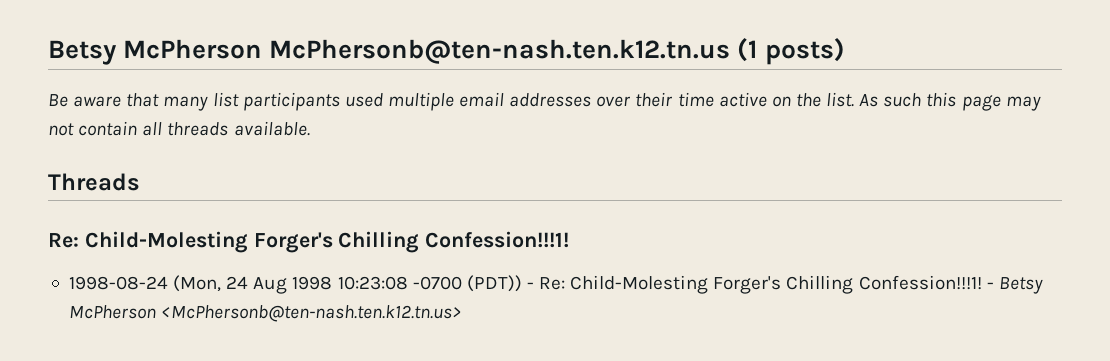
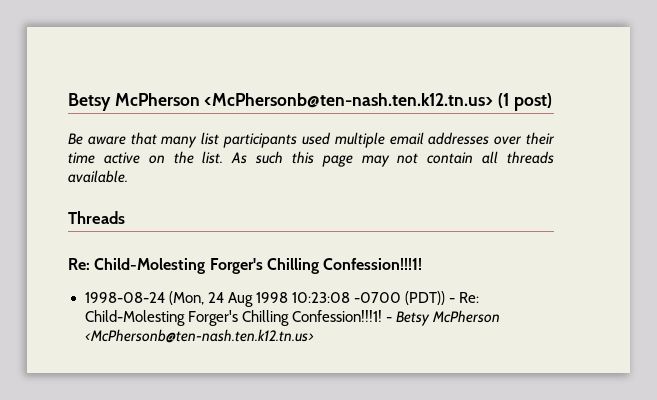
[48,38,845,65] Betsy McPherson McPhersonb@ten-nash.ten.k12.tn.us (1 posts) -> [68,93,552,111] Betsy McPherson <McPhersonb@ten-nash.ten.k12.tn.us> (1 post)

